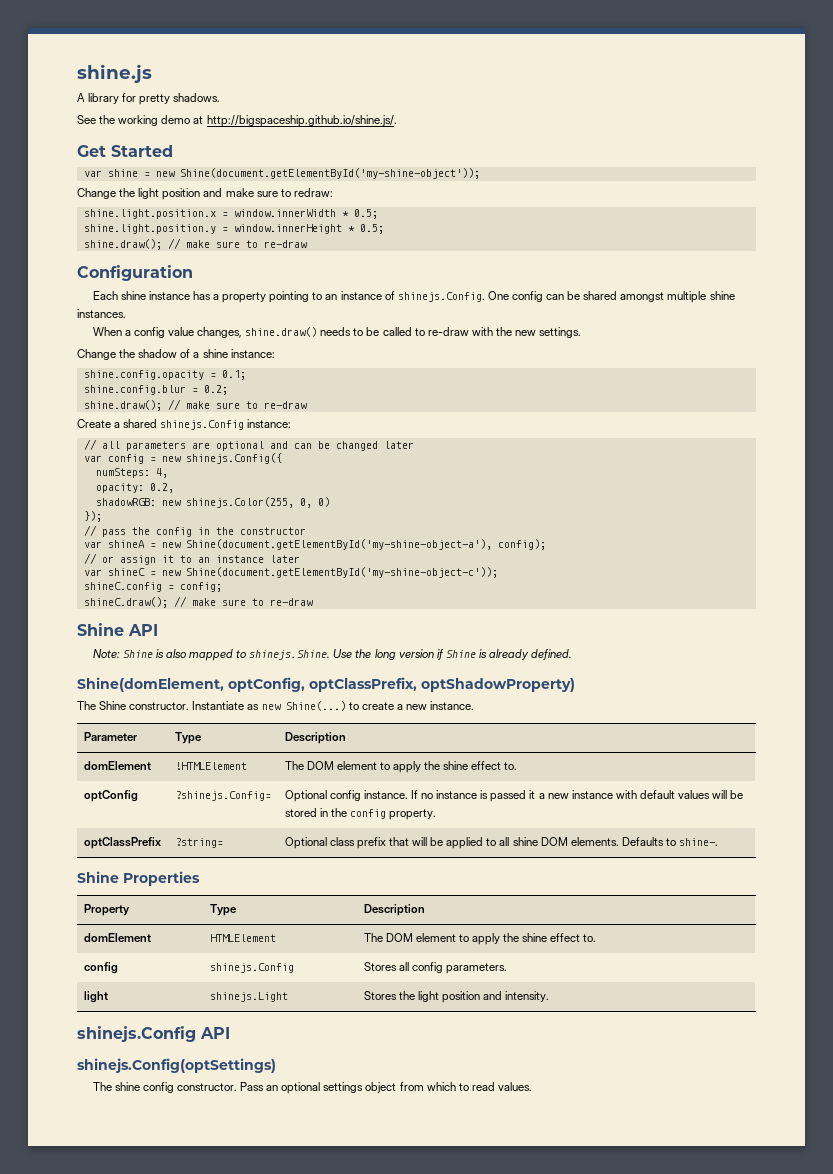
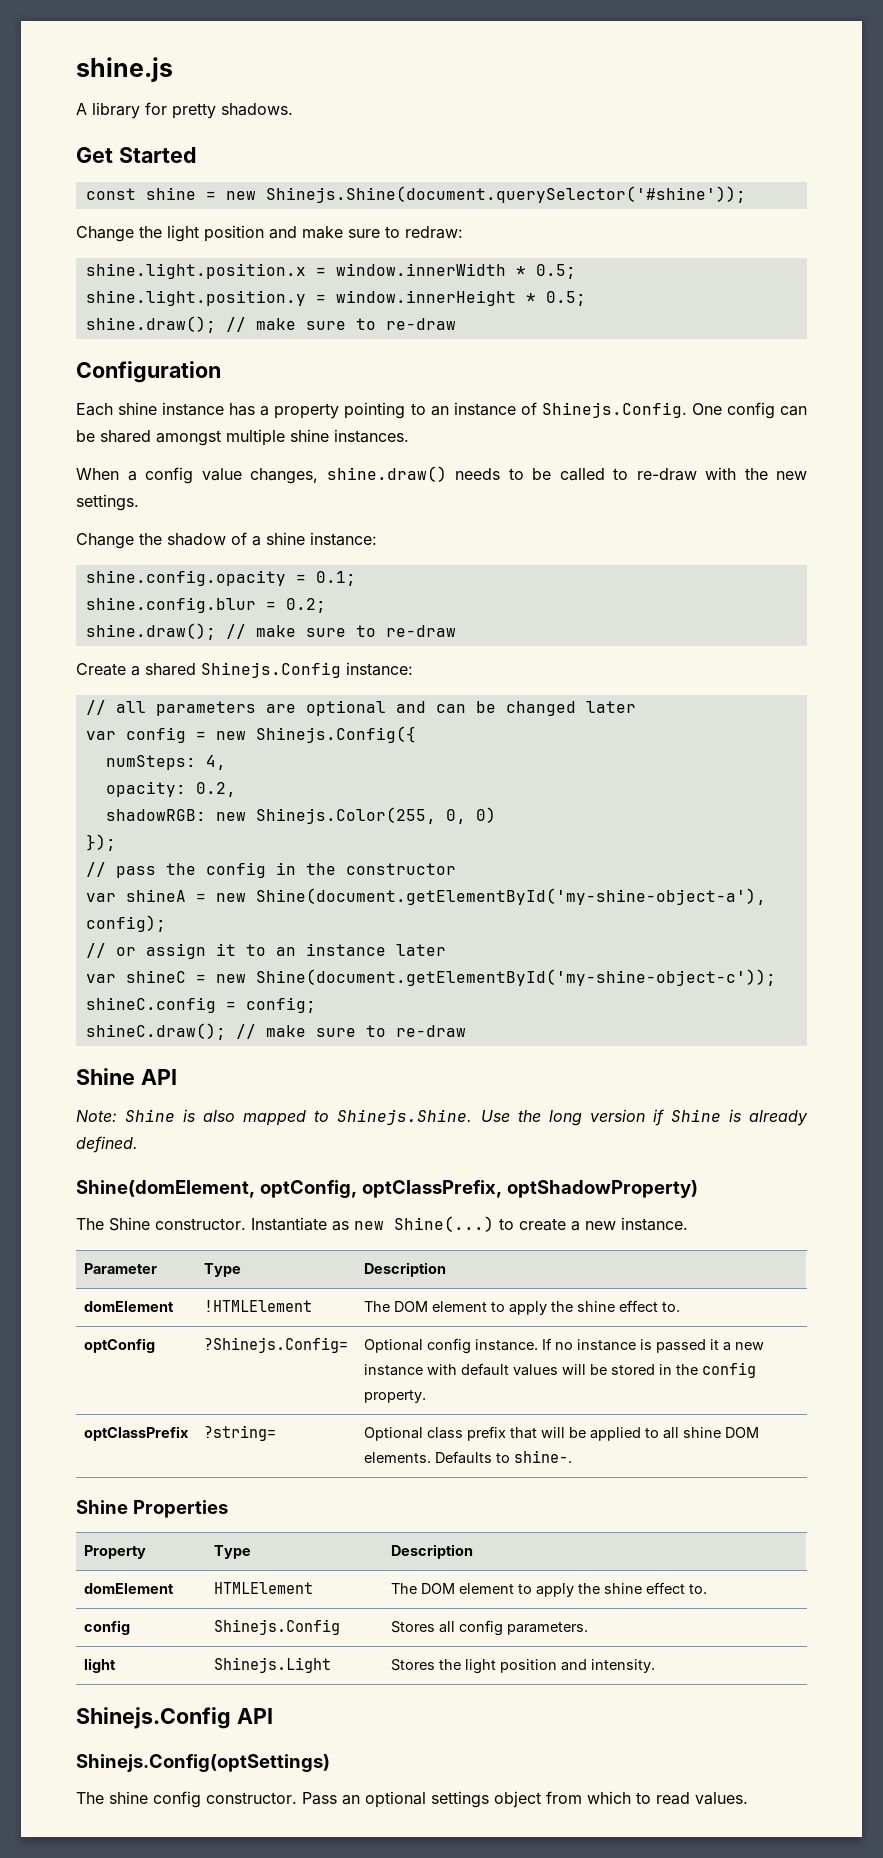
[77,115,397,127] // See the working demo at http://bigspaceship.github.io/shine.js/. -> (293, 109) none
[83,170,102,177] var -> [85,188,136,200] const
[179,168,480,179] Shine(document.getElementById('my-shine-object')); -> [265,186,746,203] Shinejs.Shine(document.querySelector('#shine'));
[397,292,485,302] shinejs.Config. -> [541,402,687,418] Shinejs.Config.
[160,420,245,430] shinejs.Config -> [201,662,341,678] Shinejs.Config
[185,453,282,464] shinejs.Config({ -> [255,726,416,743] Shinejs.Config({
[185,497,294,508] shinejs.Color(255, -> [255,807,436,824] Shinejs.Color(255,
[249,650,331,660] shinejs.Shine. -> [337,1109,473,1125] Shinejs.Shine.
[174,791,271,801] ?shinejs.Config= -> [203,1337,348,1353] ?Shinejs.Config=
[209,963,294,973] shinejs.Config -> [213,1619,340,1635] Shinejs.Config
[209,992,288,1002] shinejs.Light -> [213,1657,331,1673] Shinejs.Light
[77,1026,230,1042] [77,1058,276,1073] shinejs.Config API // shinejs.Config(optSettings) -> [76,1707,273,1729] [76,1754,330,1772] Shinejs.Config API // Shinejs.Config(optSettings)

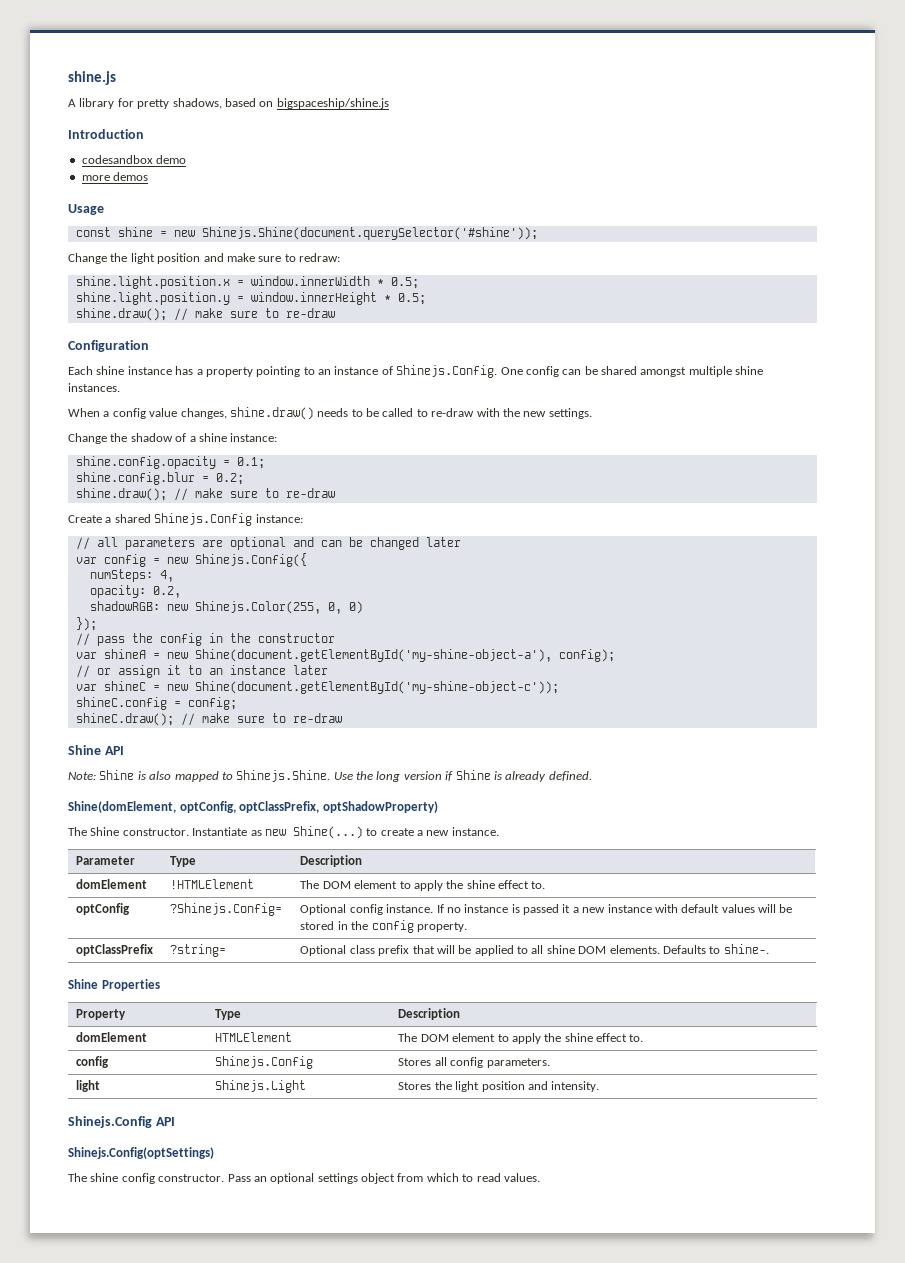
[221,103,293,116] [76,147,197,163] shadows. // Get Started -> [172,98,389,109] [68,129,144,139] [81,155,187,164] [81,172,149,181] [68,204,104,215] shadows, based on bigspaceship/shine.js // Introduction // codesandbox demo // more demos // Usage

